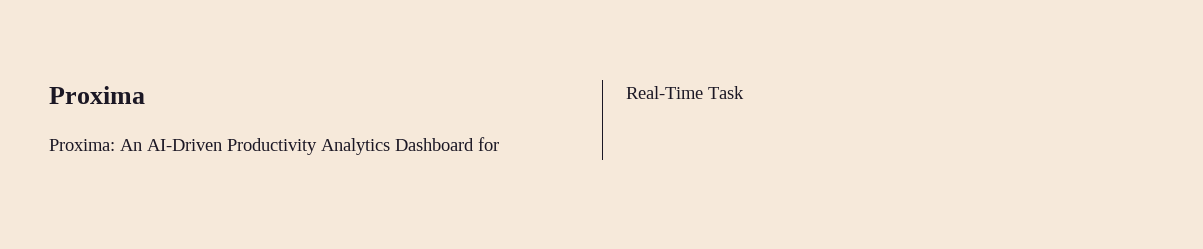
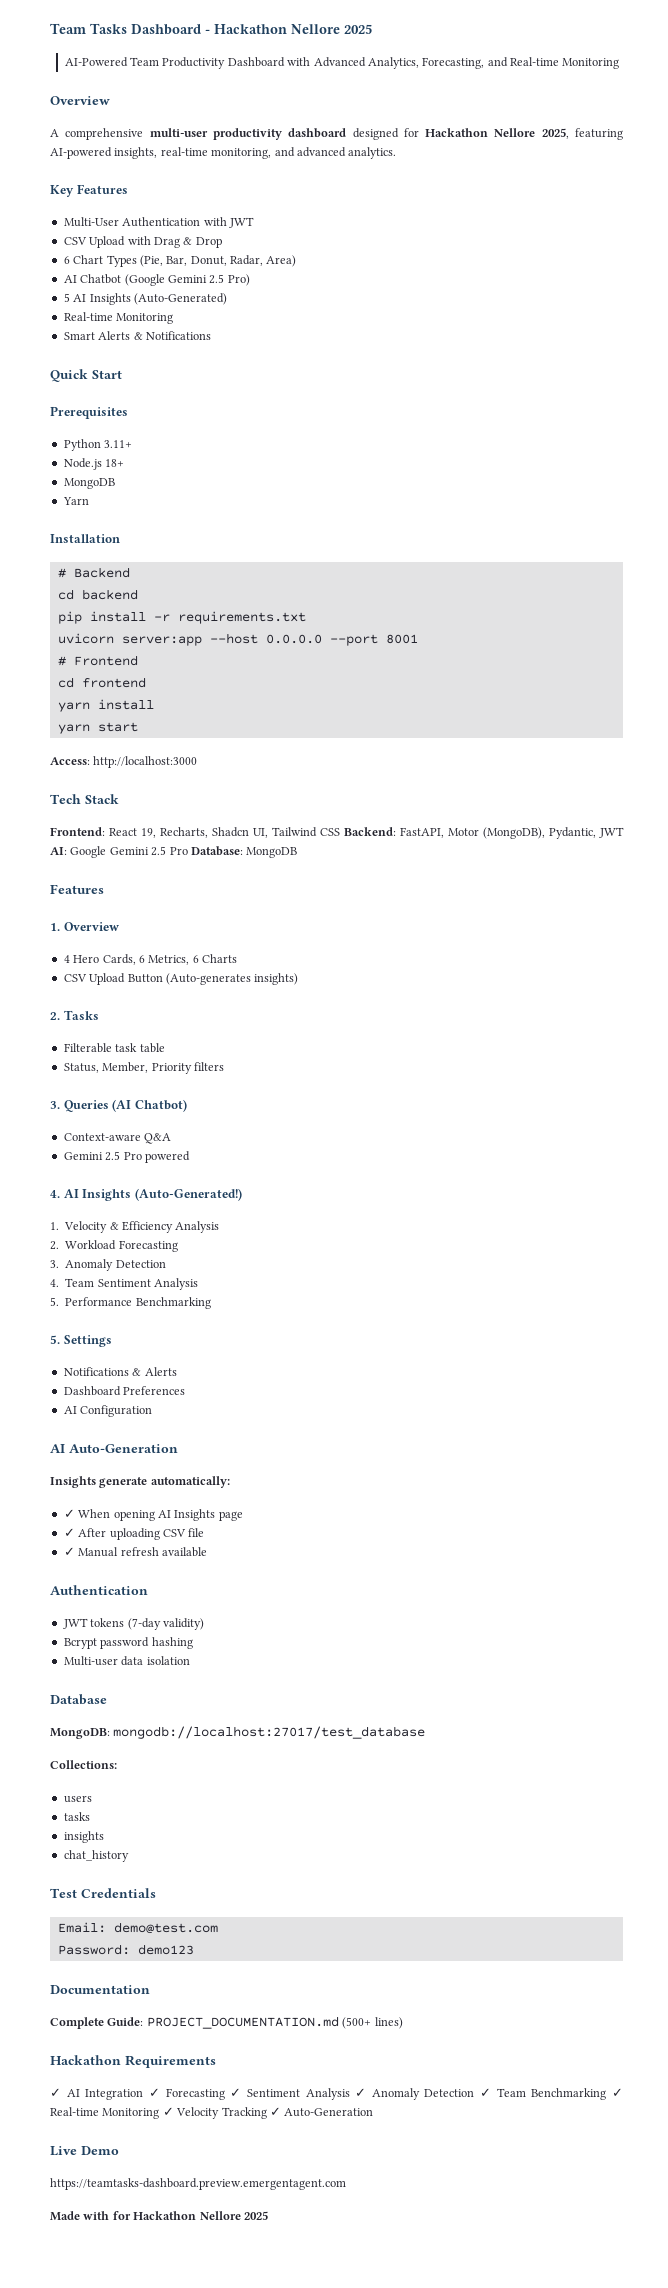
[49,86,145,104] [49,137,499,155] [626,86,744,99] Proxima // Proxima: An AI-Driven Productivity Analytics Dashboard for Real-Time Task -> [50,23,372,35] [64,57,620,69] [50,96,110,105] [50,128,623,140] [50,147,397,159] [50,184,128,197] [63,217,254,228] [63,236,222,248] [63,255,297,267] [63,274,250,286] [63,293,227,305] [63,312,174,324] [63,331,211,340] [50,369,122,382] [50,406,128,419] [63,439,133,451] [63,458,125,470] [63,478,115,489] [62,497,89,505] [50,534,120,543] [57,567,130,578] [57,589,138,600] [57,611,306,624] [57,633,418,646] [57,655,138,666] [57,677,146,688] [57,699,154,712] [57,722,138,734] [50,756,198,768] [50,794,119,804] [50,827,624,839] [50,846,298,858] [50,884,104,894] [50,922,119,931] [63,954,237,965] [63,973,299,985] [50,1010,99,1020] [63,1043,165,1053] [63,1062,224,1074] [50,1099,187,1112] [63,1133,172,1144] [63,1151,190,1163] [50,1188,242,1201] [50,1221,220,1233] [50,1240,178,1252] [50,1259,166,1271] [50,1278,198,1290] [50,1297,211,1309] [50,1335,112,1347] [63,1367,177,1376] [63,1386,186,1396] [63,1405,153,1417] [50,1444,178,1453] [50,1476,230,1488] [63,1509,243,1521] [63,1528,205,1540] [63,1547,207,1557] [50,1585,148,1595] [62,1618,204,1630] [63,1637,193,1649] [63,1656,190,1666] [50,1694,107,1705] [50,1726,426,1739] [50,1760,117,1769] [63,1795,92,1803] [63,1812,90,1821] [63,1831,104,1843] [63,1850,129,1862] [50,1888,156,1898] [57,1922,218,1934] [57,1944,194,1955] [50,1985,150,1994] [50,2016,403,2029] [50,2055,216,2068] [50,2088,624,2100] [50,2107,374,2119] [50,2146,119,2156] [50,2178,346,2190] [50,2211,268,2221] Team Tasks Dashboard - Hackathon Nellore 2025 // AI-Powered Team Productivity Dashboard with Advanced Analytics, Forecasting, and Real-time Monitoring // Overview // A comprehensive multi-user productivity dashboard designed for Hackathon Nellore 2025, featuring AI-powered insights, real-time monitoring, and advanced analytics. // Key Features // Multi-User Authentication with JWT // CSV Upload with Drag & Drop // 6 Chart Types (Pie, Bar, Donut, Radar, Area) // AI Chatbot (Google Gemini 2.5 Pro) // 5 AI Insights (Auto-Generated) // Real-time Monitoring // Smart Alerts & Notifications // Quick Start // Prerequisites // Python 3.11+ // Node.js 18+ // MongoDB // Yarn // Installation // # Backend // cd backend // pip install -r requirements.txt // uvicorn server:app --host 0.0.0.0 --port 8001 // # Frontend // cd frontend // yarn install // yarn start // Access: http://localhost:3000 // Tech Stack // Frontend: React 19, Recharts, Shadcn UI, Tailwind CSS Backend: FastAPI, Motor (MongoDB), Pydantic, JWT AI: Google Gemini 2.5 Pro Database: MongoDB // Features // 1. Overview // 4 Hero Cards, 6 Metrics, 6 Charts // CSV Upload Button (Auto-generates insights) // 2. Tasks // Filterable task table // Status, Member, Priority filters // 3. Queries (AI Chatbot) // Context-aware Q&A // Gemini 2.5 Pro powered // 4. AI Insights (Auto-Generated!) // 1. Velocity & Efficiency Analysis // 2. Workload Forecasting // 3. Anomaly Detection // 4. Team Sentiment Analysis // 5. Performance Benchmarking // 5. Settings // Notifications & Alerts // Dashboard Preferences // AI Configuration // AI Auto-Generation // Insights generate automatically: // ✓ When opening AI Insights page // ✓ After uploading CSV file // ✓ Manual refresh available // Authentication // JWT tokens (7-day validity) // Bcrypt password hashing // Multi-user data isolation // Database // MongoDB: mongodb://localhost:27017/test_database // Collections: // users // tasks // insights // chat_history // Test Credentials // Email: demo@test.com // Password: demo123 // Documentation // Complete Guide: PROJECT_DOCUMENTATION.md (500+ lines) // Hackathon Requirements // ✓ AI Integration ✓ Forecasting ✓ Sentiment Analysis ✓ Anomaly Detection ✓ Team Benchmarking ✓ Real-time Monitoring ✓ Velocity Tracking ✓ Auto-Generation // Live Demo // https://teamtasks-dashboard.preview.emergentagent.com // Made with for Hackathon Nellore 2025

